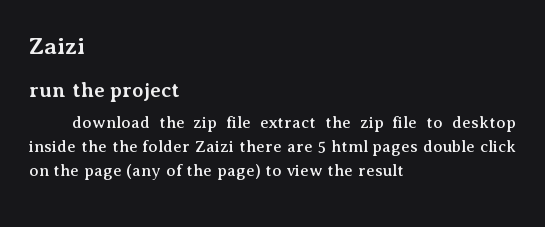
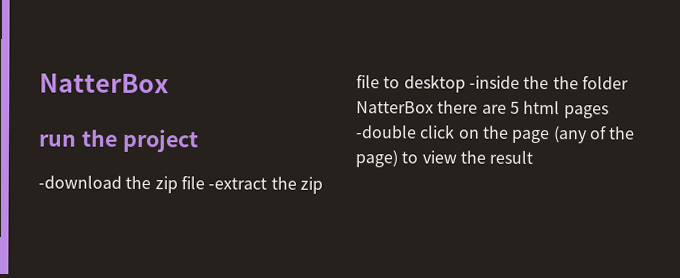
[29,38,85,54] Zaizi -> [39,73,169,94] NatterBox
[71,116,317,132] download the zip file extract -> [38,175,268,194] -download the zip file -extract
[29,140,76,152] inside -> [468,75,520,89] -inside
[195,140,235,152] Zaizi -> [356,101,434,114] NatterBox
[423,140,476,152] double -> [356,125,417,139] -double

